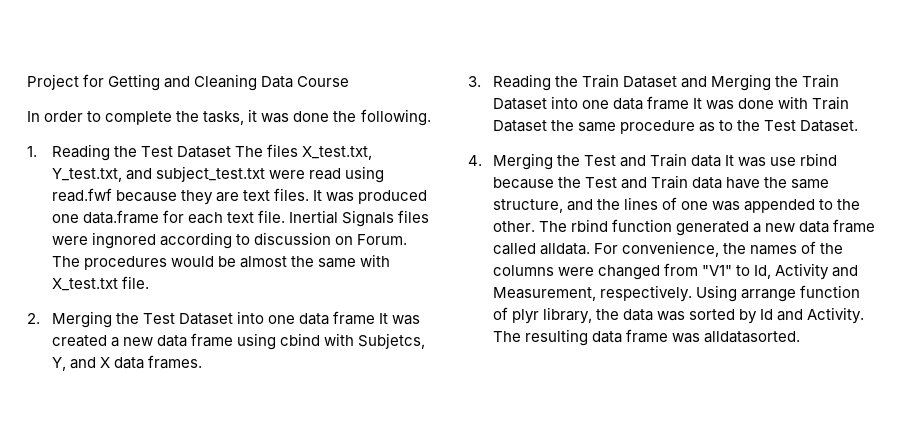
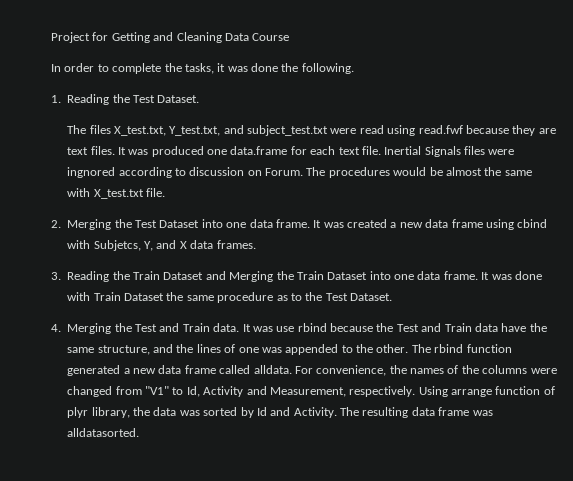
[177,146,232,158] Dataset -> [157,95,200,103] Dataset. //
[333,311,376,325] frame -> [275,219,310,228] frame.
[647,96,690,110] frame -> [443,271,478,280] frame.
[691,155,722,167] data -> [213,323,240,332] data.

